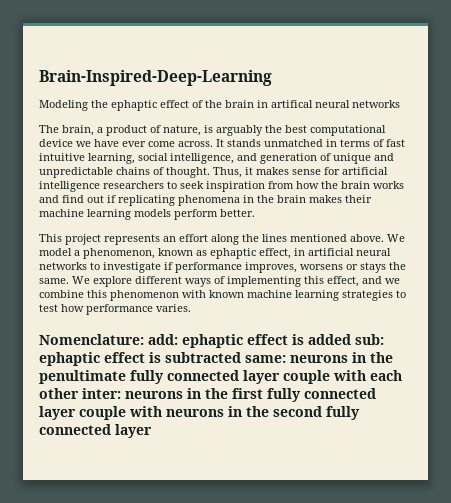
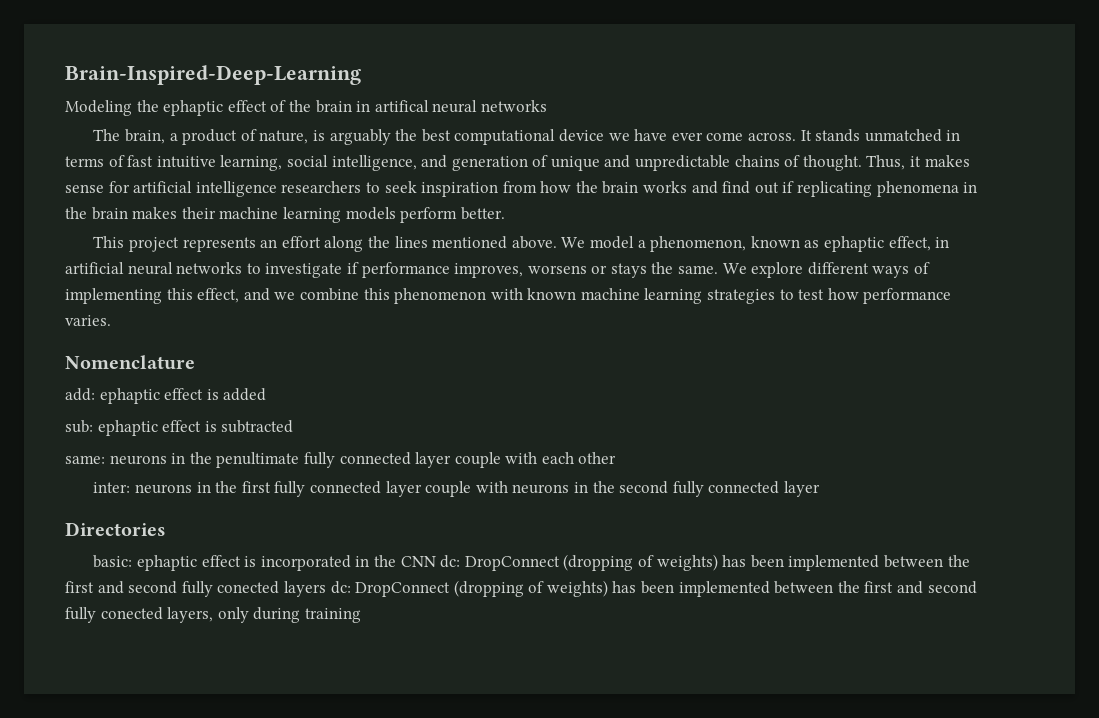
[39,334,144,345] Nomenclature: -> [65,355,195,370] Nomenclature //
(351, 339) none -> (267, 394) //
(241, 357) none -> (294, 426) //
(79, 393) none -> (617, 458) //
(152, 431) none -> [65,522,166,536] [93,554,970,571] [65,580,977,597] [65,607,361,623] // Directories // basic: ephaptic effect is incorporated in the CNN dc: DropConnect (dropping of weights) has been implemented between the first and second fully conected layers dc: DropConnect (dropping of weights) has been implemented between the first and second fully conected layers, only during training

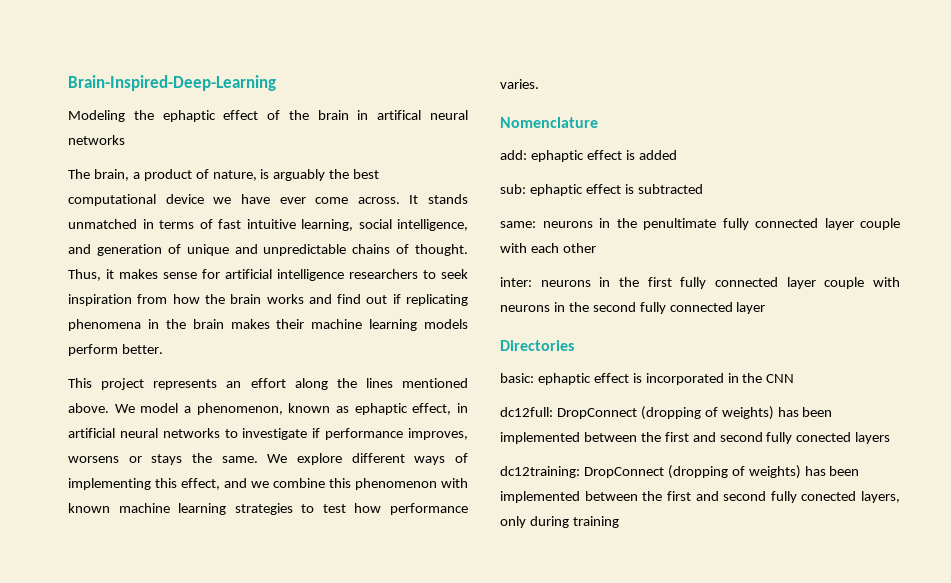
[440,555,461,568] dc: -> [500,407,553,417] // dc12full:
[330,581,351,594] dc: -> [500,466,580,478] // dc12training:

